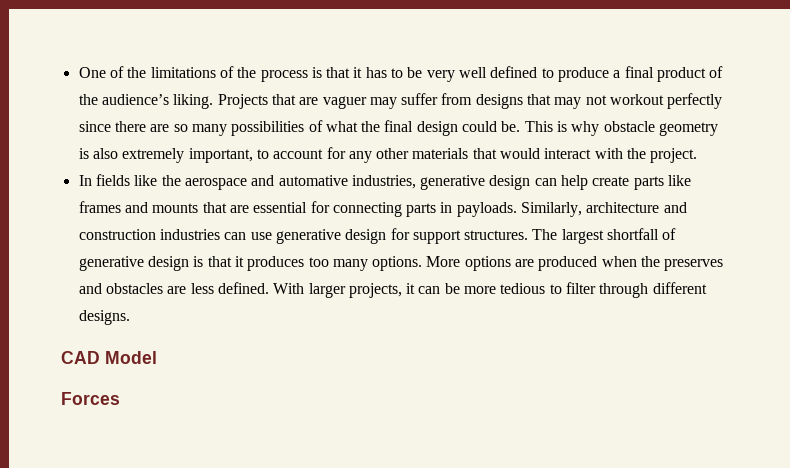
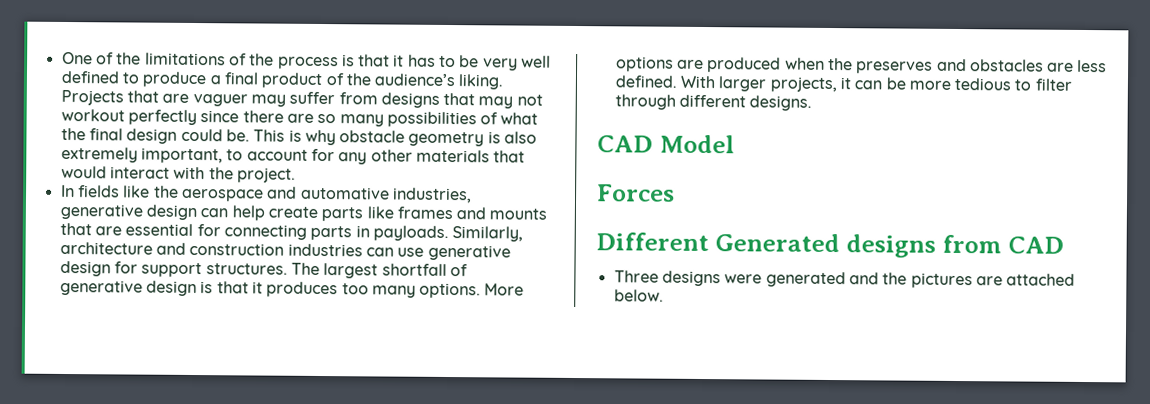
(120, 398) none -> [596,232,1064,258] [613,270,1076,289] [613,289,664,302] // Different Generated designs from CAD // Three designs were generated and the pictures are attached below.

